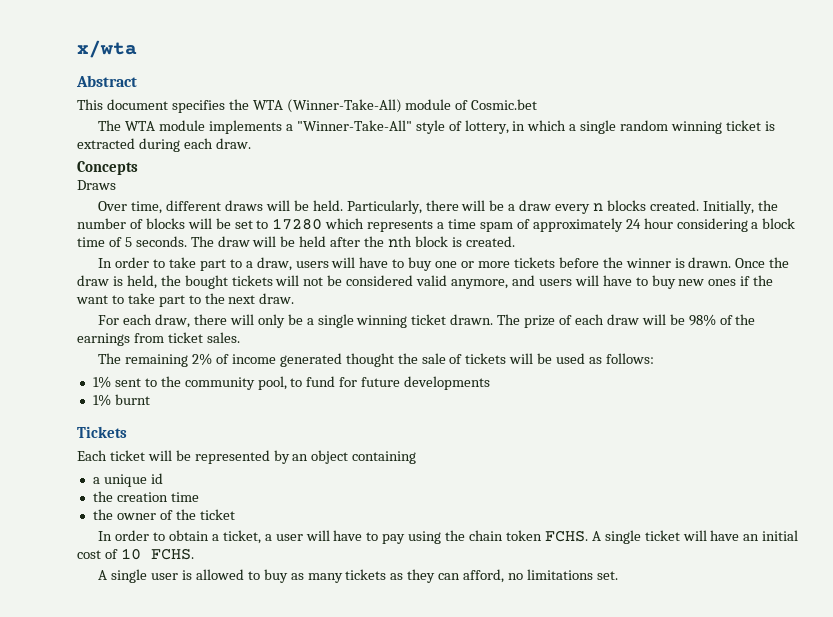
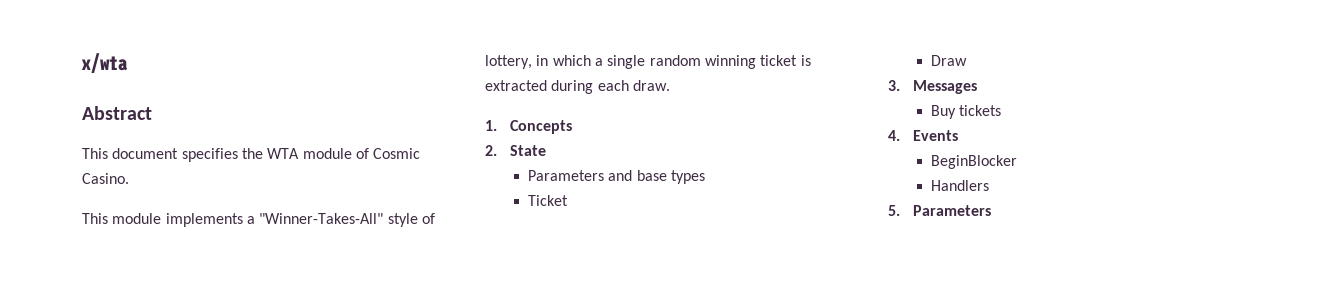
[286,99,402,113] (Winner-Take-All) -> (300, 153) none
[471,99,538,110] [98,120,156,131] Cosmic.bet // The WTA -> [373,148,421,159] [82,173,129,184] [82,213,108,224] Cosmic Casino. // This
[296,120,412,131] "Winner-Take-All" -> [259,213,384,224] "Winner-Takes-All"
(251, 143) none -> [485,120,497,131] 1.
[77,180,116,190] [98,200,778,214] [77,218,796,232] [77,236,515,247] [98,257,790,271] [77,275,774,289] [76,293,295,307] [98,314,756,328] [77,332,240,346] [98,353,654,367] [92,376,491,390] [92,394,150,406] [77,426,127,438] [77,450,417,464] [92,473,163,487] [92,491,199,502] [92,509,235,520] [98,530,799,544] [77,548,194,560] [98,569,618,583] Draws // Over time, different draws will be held. Particularly, there will be a draw every n blocks created. Initially, the number of blocks will be set to 17280 which represents a time spam of approximately 24 hour considering a block time of 5 seconds. The draw will be held after the nth block is created. // In order to take part to a draw, users will have to buy one or more tickets before the winner is drawn. Once the draw is held, the bought tickets will not be considered valid anymore, and users will have to buy new ones if the want to take part to the next draw. // For each draw, there will only be a single winning ticket drawn. The prize of each draw will be 98% of the earnings from ticket sales. // The remaining 2% of income generated thought the sale of tickets will be used as follows: // 1% sent to the community pool, to fund for future developments // 1% burnt // Tickets // Each ticket will be represented by an object containing // a unique id // the creation time // the owner of the ticket // In order to obtain a ticket, a user will have to pay using the chain token FCHS. A single ticket will have an initial cost of 10 FCHS. // A single user is allowed to buy as many tickets as they can afford, no limitations set. -> [485,145,547,156] [527,170,705,184] [527,195,568,206] [930,55,967,66] [888,80,978,94] [930,105,1002,119] [888,130,959,141] [930,155,1017,169] [930,180,989,191] [888,205,992,216] 2. State // Parameters and base types // Ticket // Draw // 3. Messages // Buy tickets // 4. Events // BeginBlocker // Handlers // 5. Parameters

